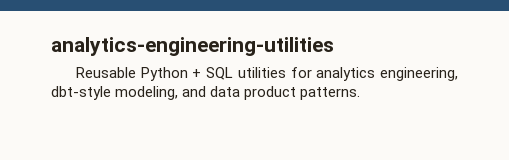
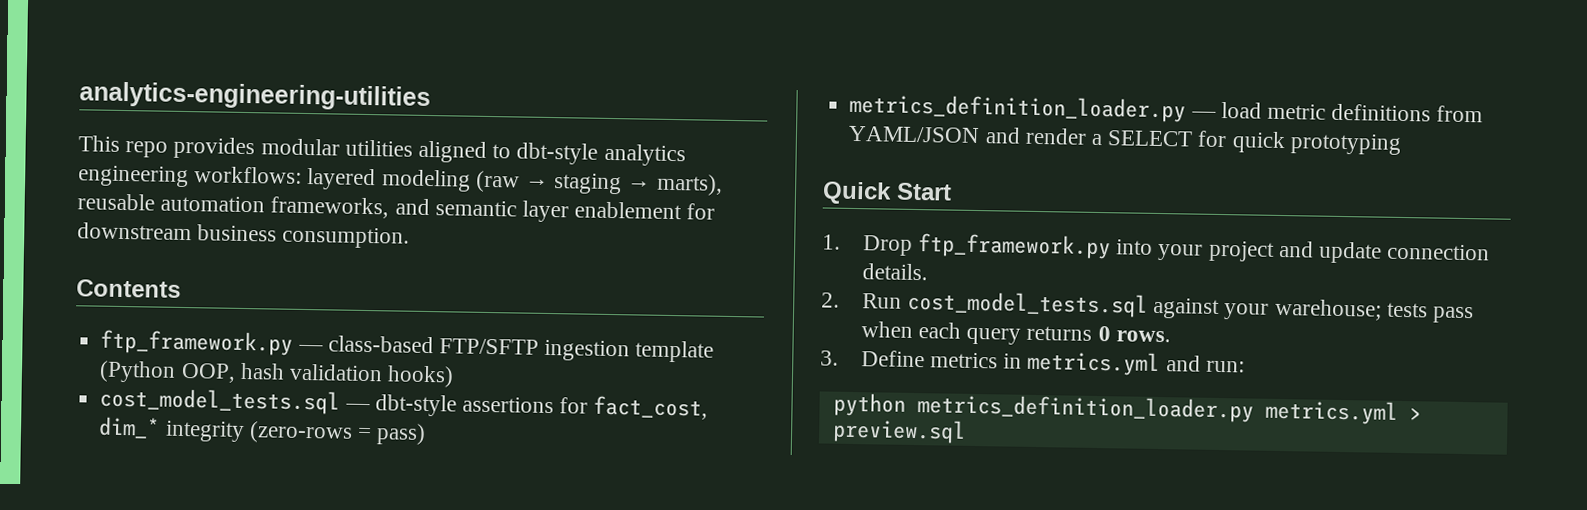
[75,67,459,81] [51,86,361,100] Reusable Python + SQL utilities for analytics engineering, dbt-style modeling, and data product patterns. -> [78,135,686,167] [78,165,723,196] [77,193,716,223] [77,222,411,249] [76,279,181,298] [100,329,715,363] [99,360,455,388] [99,387,709,420] [98,416,427,445] [849,93,1484,123] [848,125,1402,155] [822,181,952,205] [822,233,1491,264] [861,263,928,281] [821,290,1474,324] [860,321,1171,345] [820,350,1245,377] [832,392,1422,425] [831,418,966,444] This repo provides modular utilities aligned to dbt-style analytics engineering workflows: layered modeling (raw → staging → marts), reusable automation frameworks, and semantic layer enablement for downstream business consumption. // Contents // ftp_framework.py — class-based FTP/SFTP ingestion template (Python OOP, hash validation hooks) // cost_model_tests.sql — dbt-style assertions for fact_cost, dim_* integrity (zero-rows = pass) // metrics_definition_loader.py — load metric definitions from YAML/JSON and render a SELECT for quick prototyping // Quick Start // 1. Drop ftp_framework.py into your project and update connection details. // 2. Run cost_model_tests.sql against your warehouse; tests pass when each query returns 0 rows. // 3. Define metrics in metrics.yml and run: // python metrics_definition_loader.py metrics.yml > preview.sql

